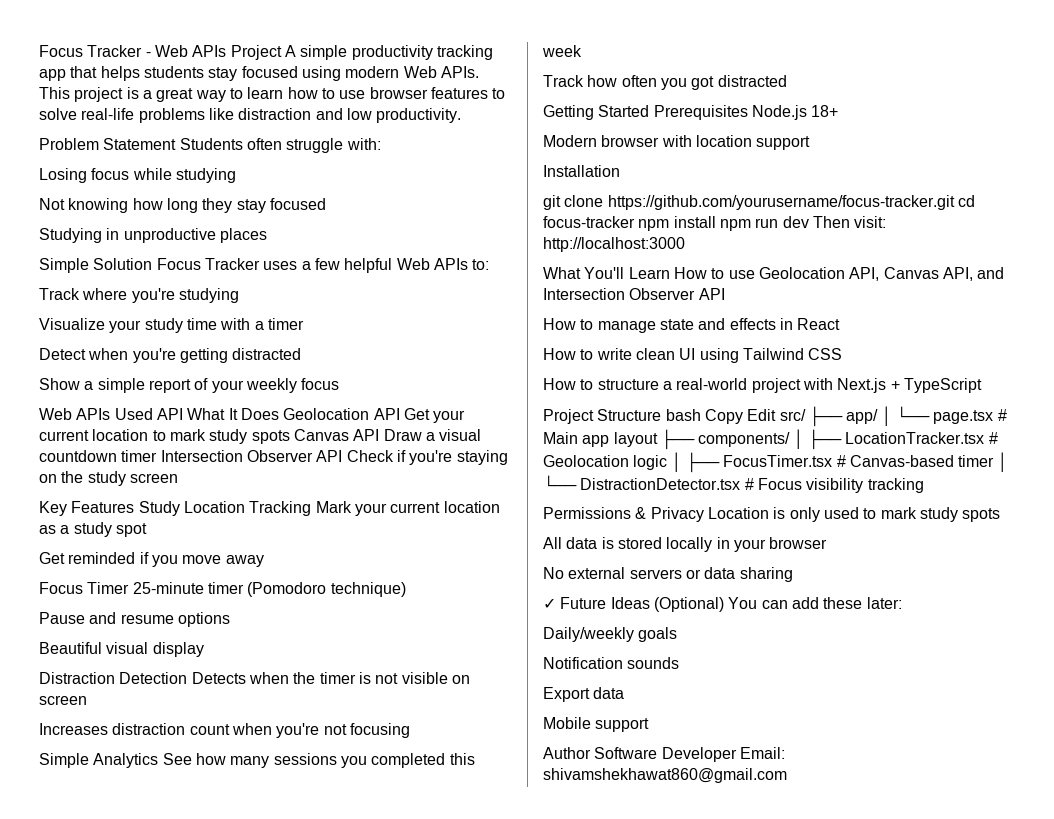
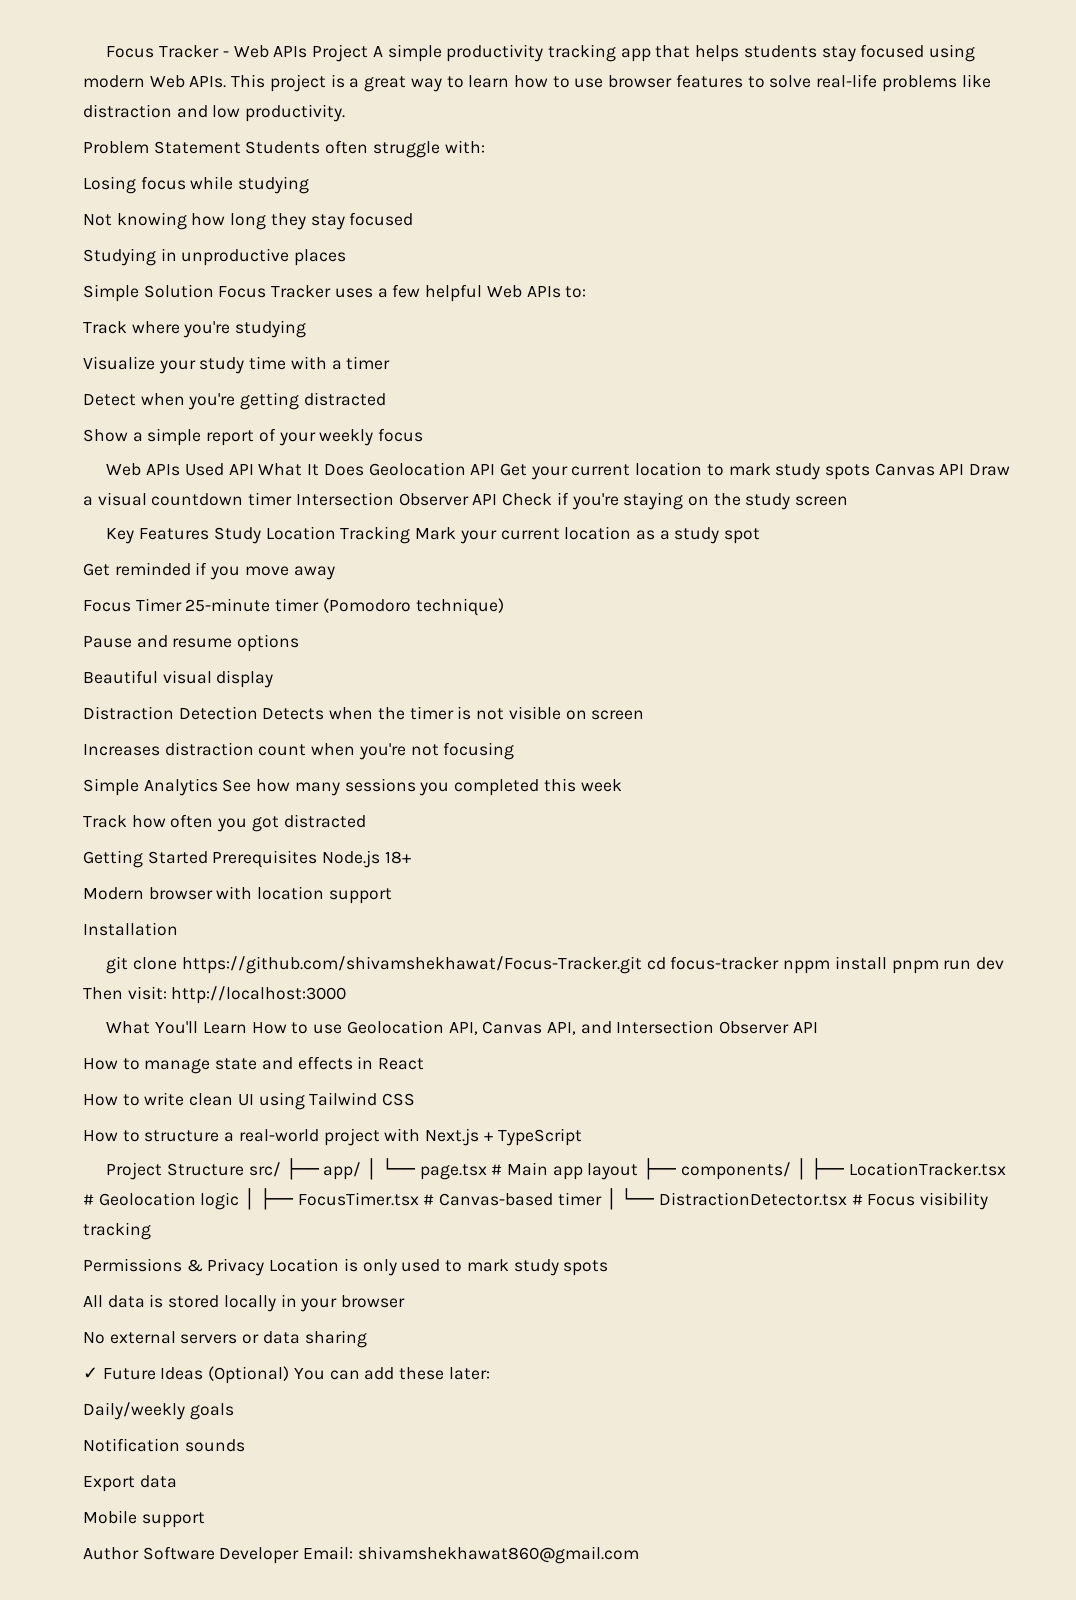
[607,195,955,210] https://github.com/yourusername/focus-tracker.git -> [181,956,642,974] https://github.com/shivamshekhawat/Focus-Tracker.git
[638,216,751,231] npm install npm -> [783,956,939,974] nppm install pnpm
[665,409,777,424] bash Copy Edit -> (245, 1169) none

